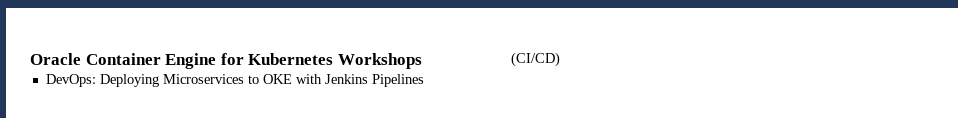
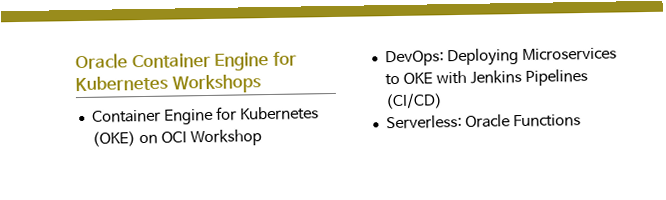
(422, 61) none -> [91,106,319,125] [91,129,262,147] // Container Engine for Kubernetes (OKE) on OCI Workshop
(560, 59) none -> [385,114,581,130] // Serverless: Oracle Functions

